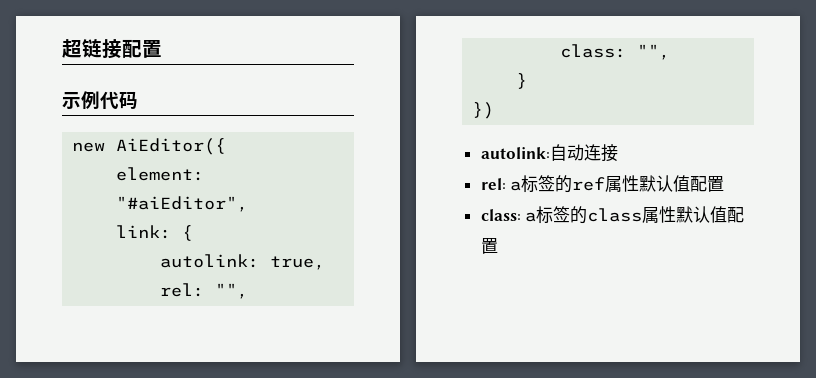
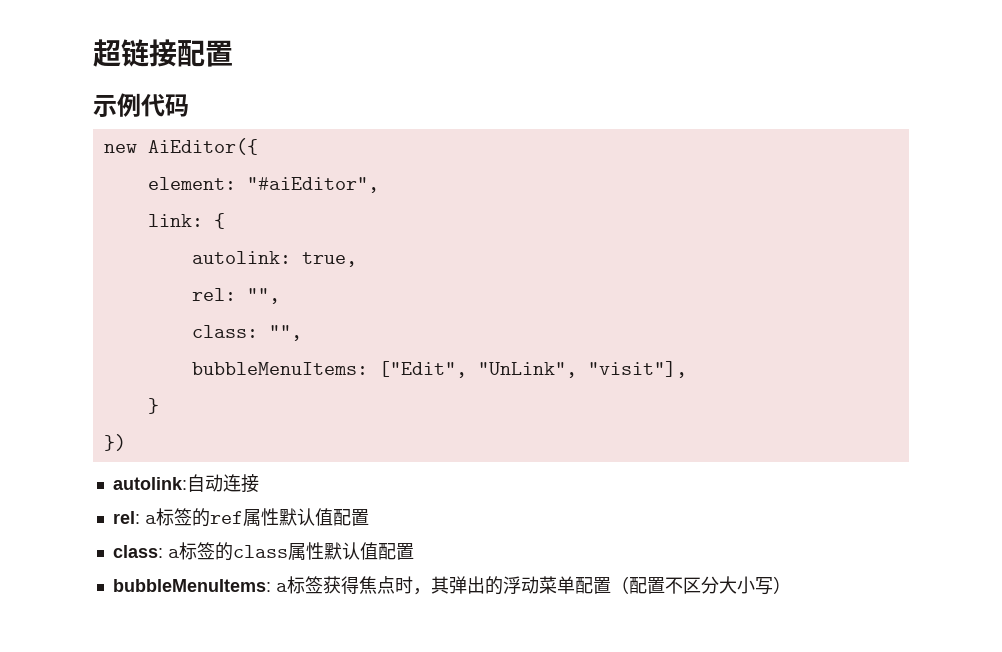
(671, 52) none -> [191,361,687,378] // bubbleMenuItems: ["Edit", "UnLink", "visit"],
(498, 246) none -> [112,576,791,595] // bubbleMenuItems: a标签获得焦点时，其弹出的浮动菜单配置（配置不区分大小写）

